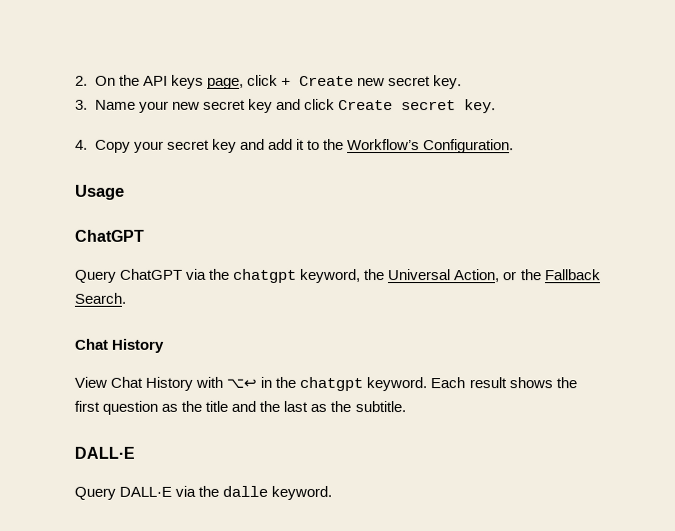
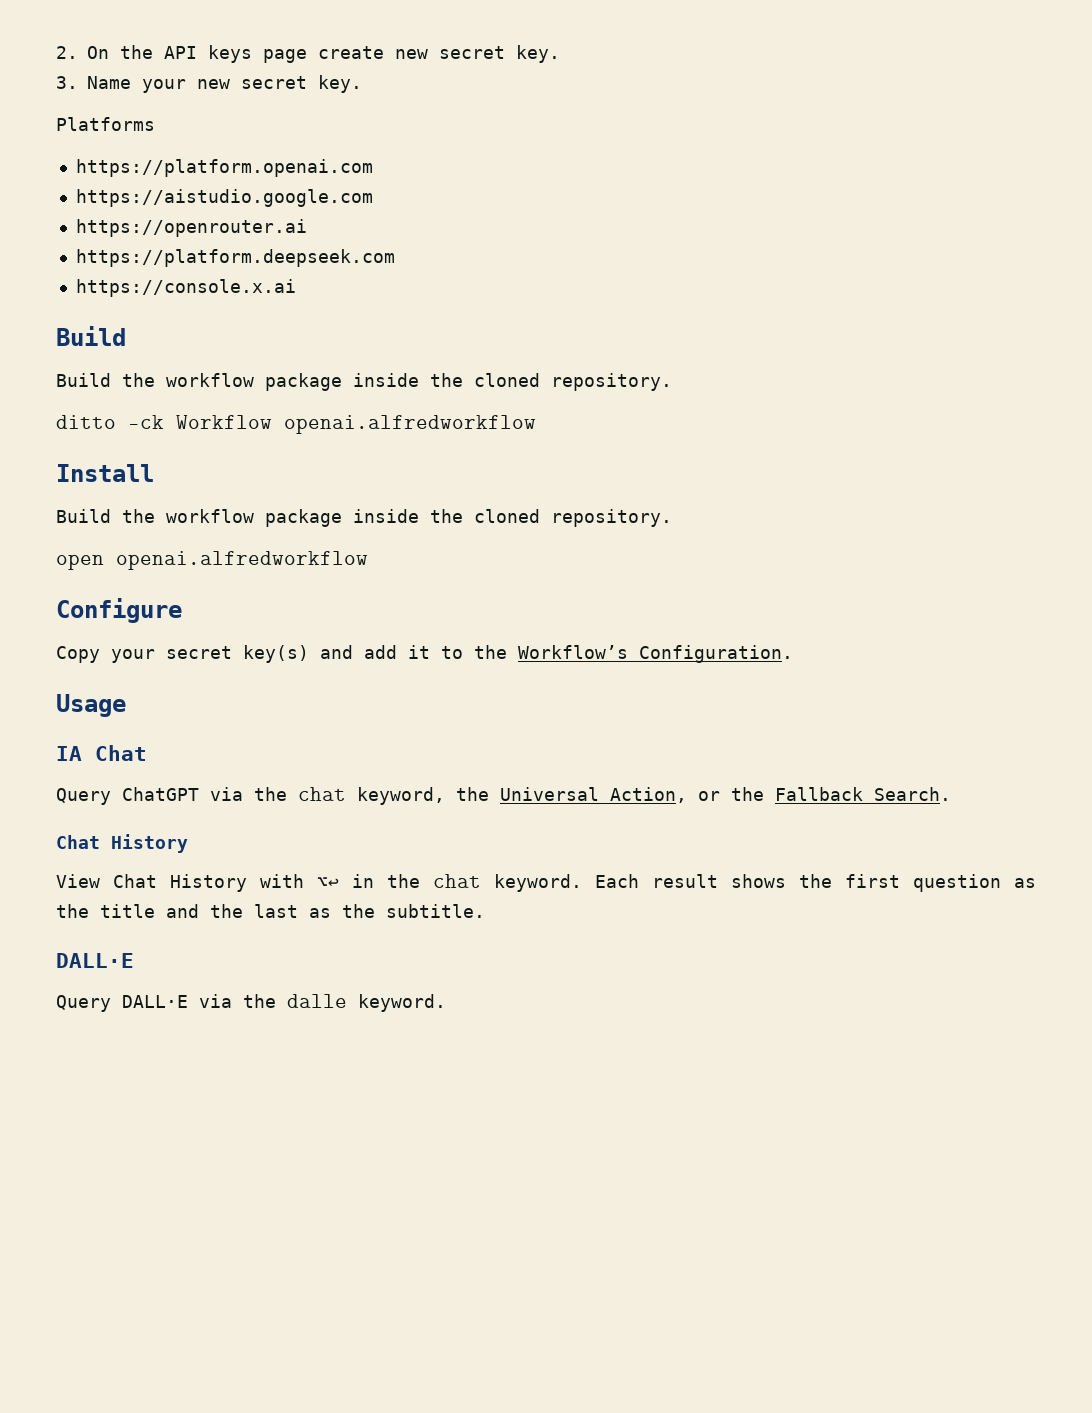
[206,74,354,89] page, click + Create -> [263,46,384,63] page create
[247,98,496,114] [75,139,88,150] key and click Create secret key. // 4. -> [318,75,362,93] [56,117,155,131] [75,159,373,177] [75,189,373,207] [75,219,307,237] [75,249,395,267] [75,279,296,297] [56,326,126,346] [56,373,672,391] [56,415,536,434] [56,464,154,482] [56,509,672,527] [56,551,368,570] [56,598,182,623] key. // Platforms // https://platform.openai.com // https://aistudio.google.com // https://openrouter.ai // https://platform.deepseek.com // https://console.x.ai // Build // Build the workflow package inside the cloned repository. // ditto -ck Workflow openai.alfredworkflow // Install // Build the workflow package inside the cloned repository. // open openai.alfredworkflow // Configure //
[211,138,237,153] key -> [243,645,309,663] key(s)
[75,229,145,242] ChatGPT -> [56,745,147,761] IA Chat
[232,268,297,283] chatgpt -> [298,787,346,801] chat
[299,376,364,392] chatgpt -> [433,874,481,888] chat

